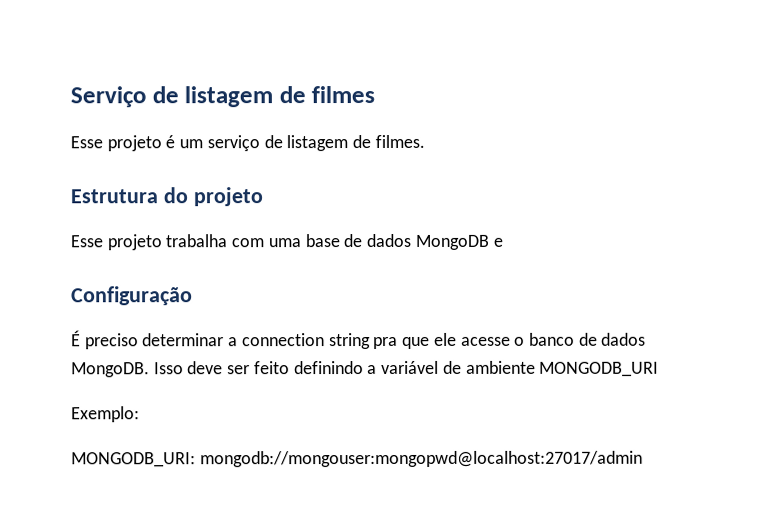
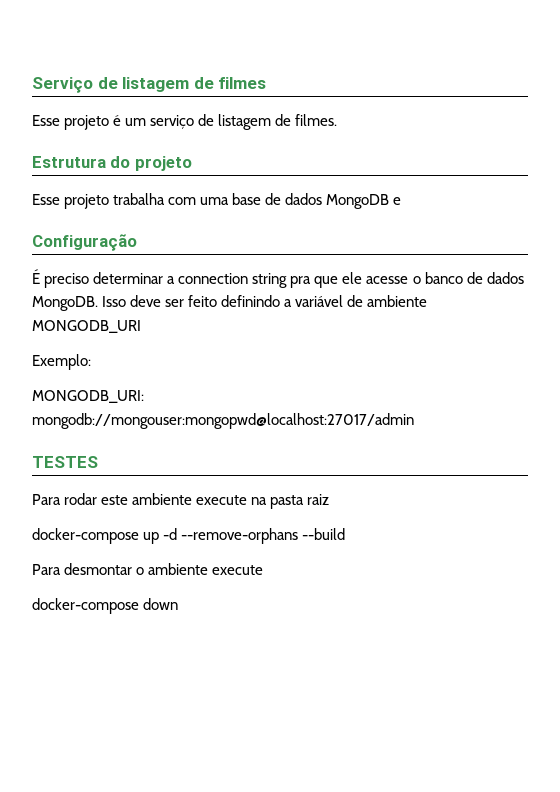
(643, 459) none -> [32,456,98,468] [32,493,330,509] [32,528,346,544] [32,563,264,575] [32,598,179,614] // TESTES // Para rodar este ambiente execute na pasta raiz // docker-compose up -d --remove-orphans --build // Para desmontar o ambiente execute // docker-compose down

